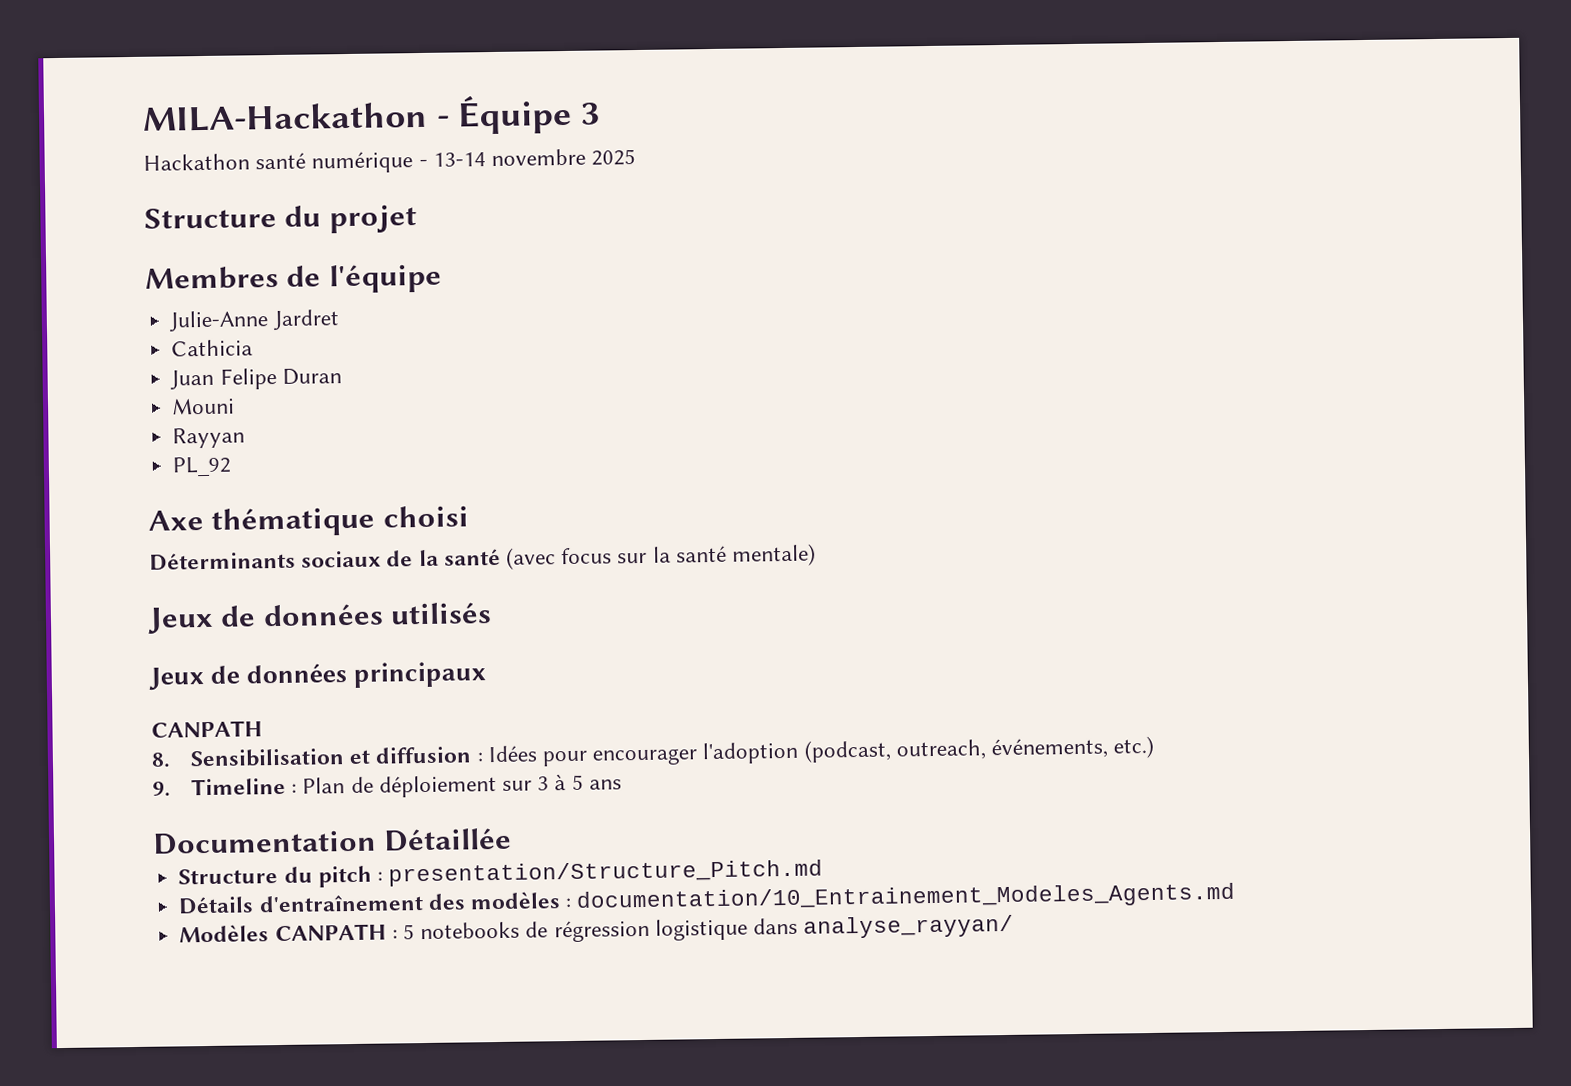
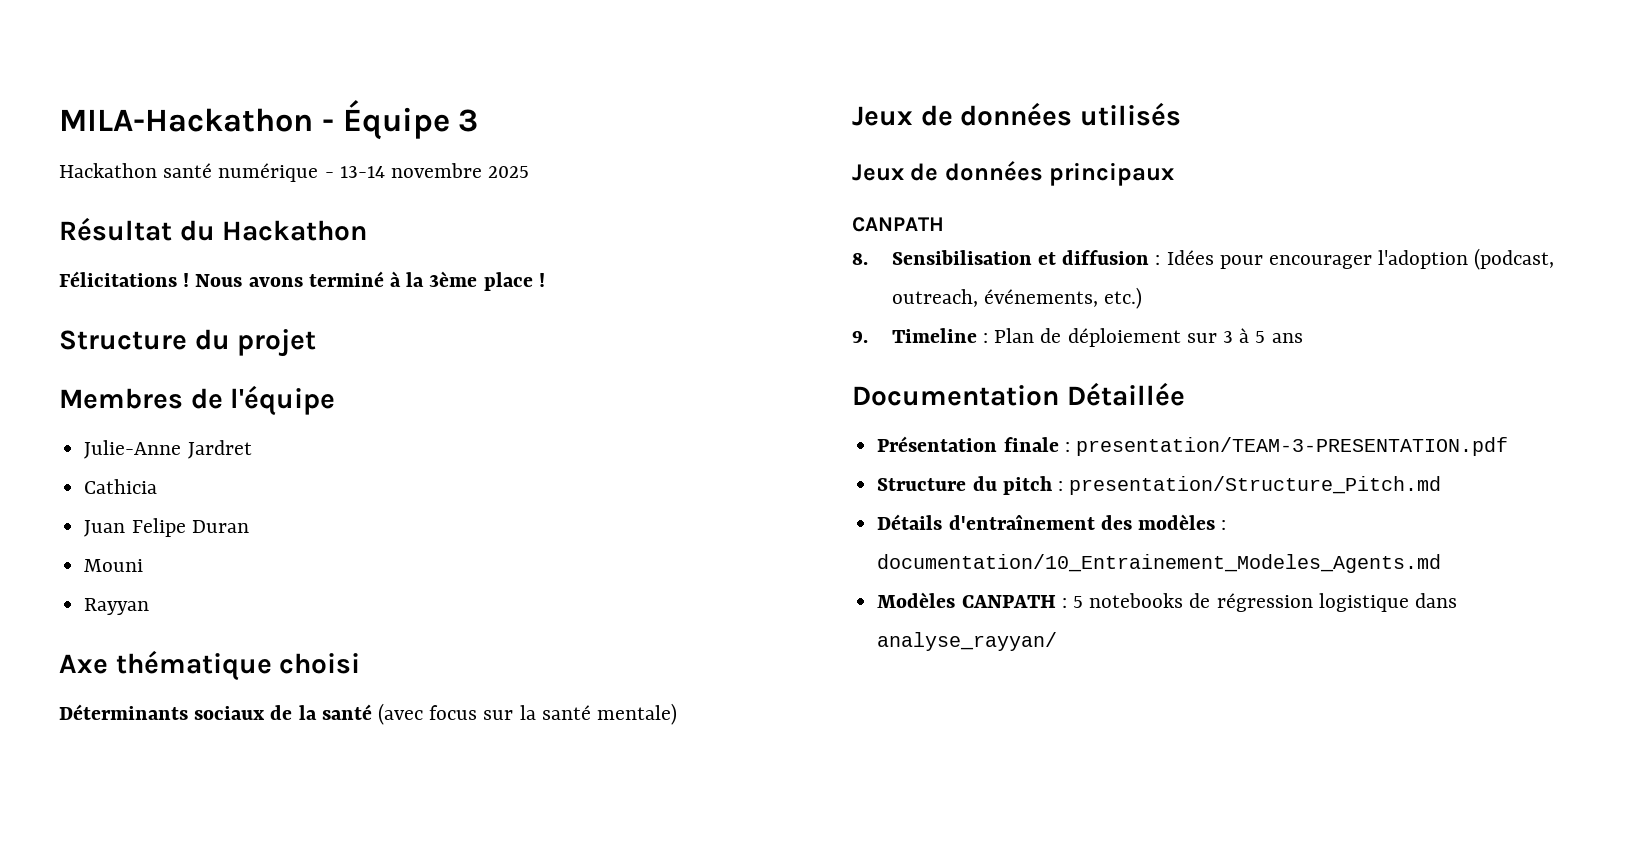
(637, 157) none -> [59,217,368,241] [59,271,545,291] // Résultat du Hackathon // Félicitations ! Nous avons terminé à la 3ème place !
[172,456,233,477] // PL_92 -> (150, 606) none
(513, 839) none -> [877,436,1508,456] // Présentation finale : presentation/TEAM-3-PRESENTATION.pdf

